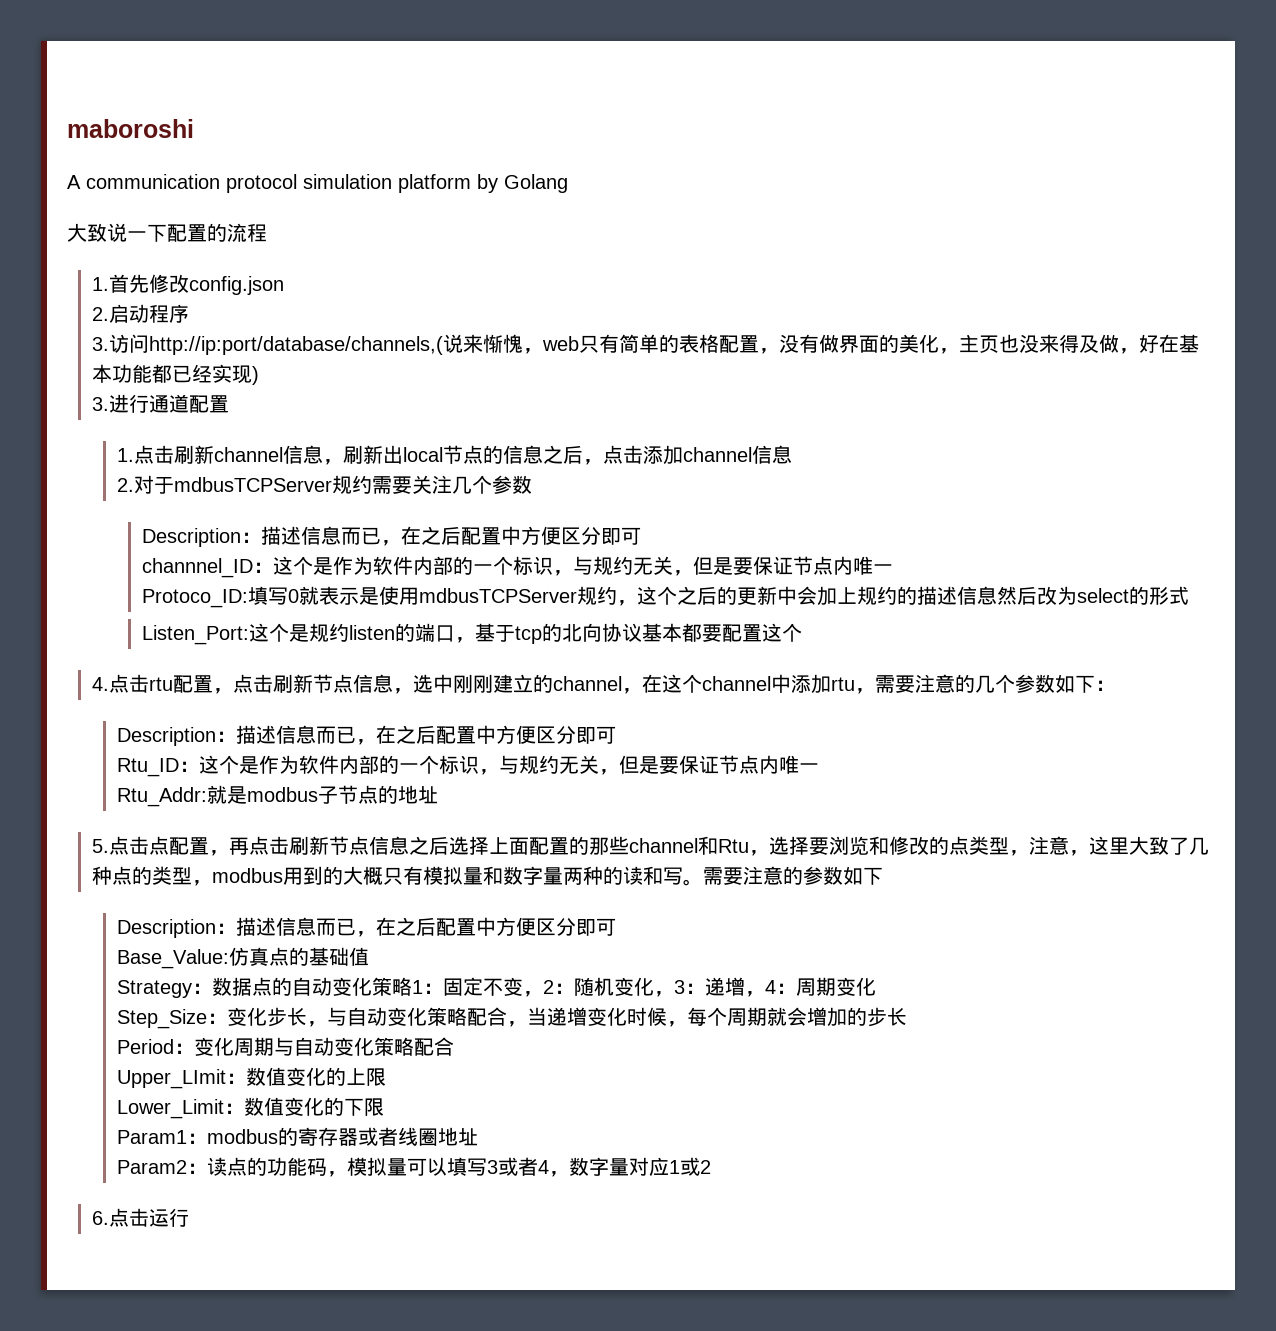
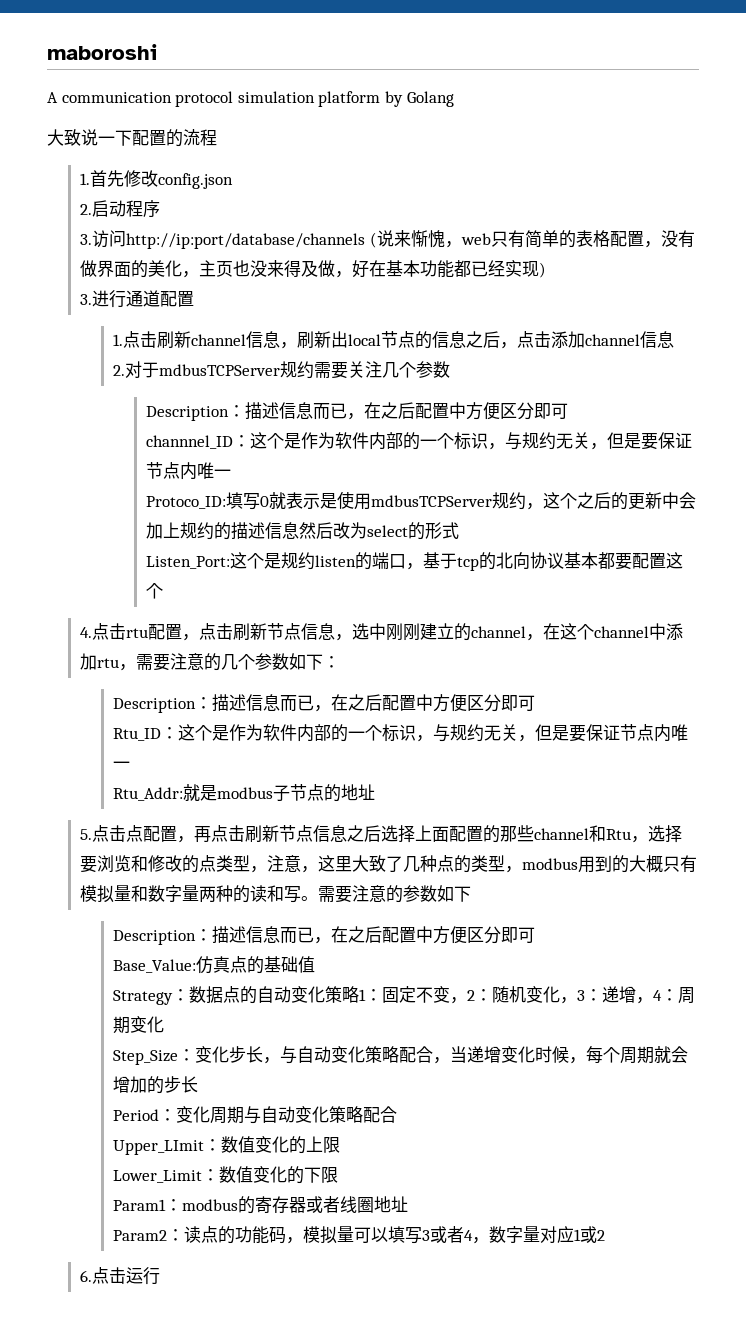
[148,336,443,355] http://ip:port/database/channels,( -> [126,232,377,249] http://ip:port/database/channels (

